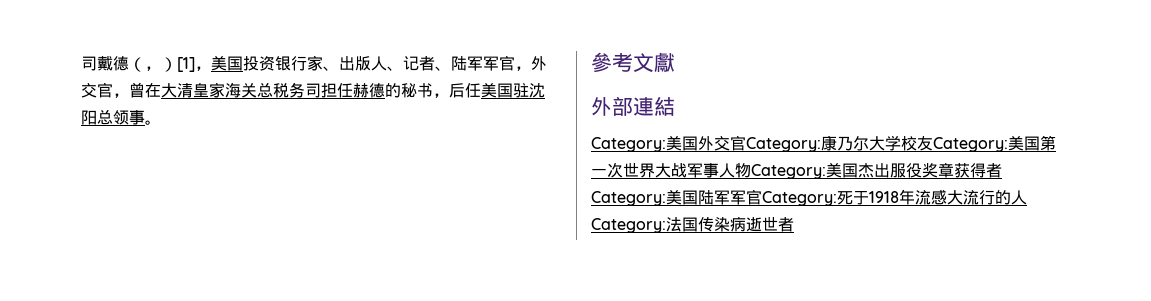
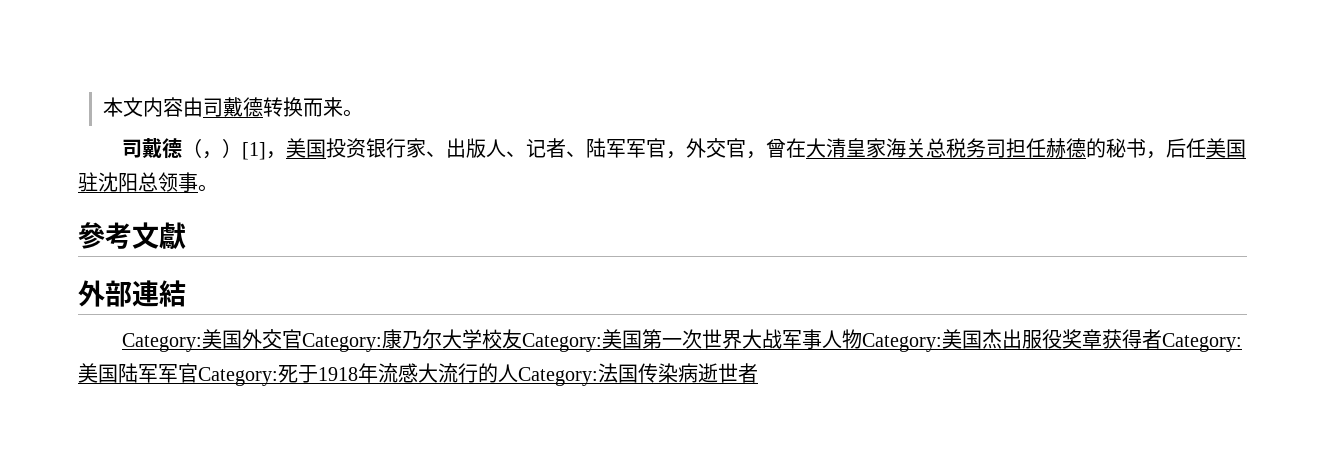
(81, 63) none -> [103,97,364,117] 本文内容由司戴德转换而来。 //

